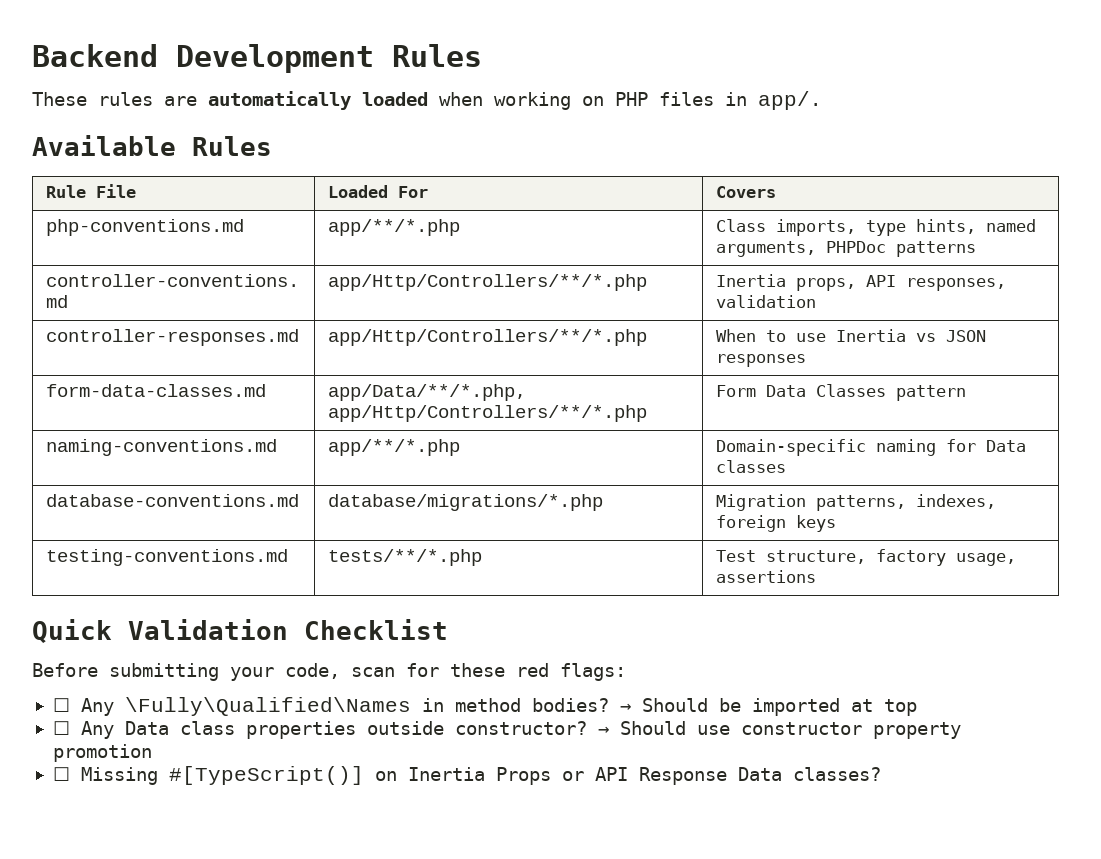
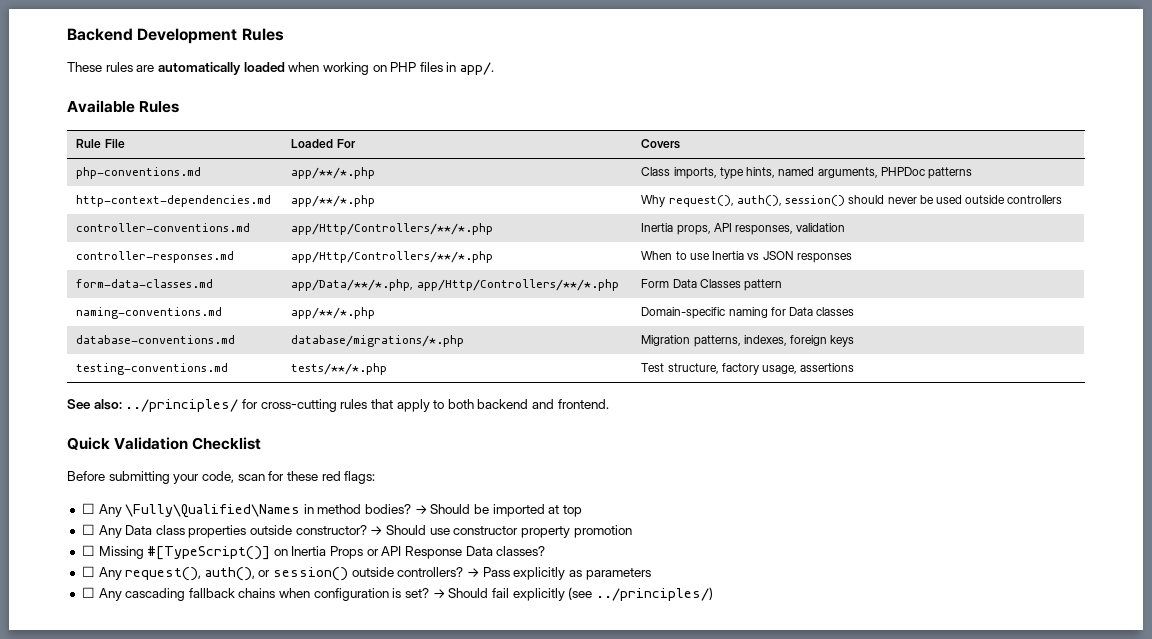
(976, 249) none -> [76,195,272,207] [291,195,376,207] [641,195,1063,207] // http-context-dependencies.md | app/**/*.php | Why request(), auth(), session() should never be used outside controllers
(816, 576) none -> [67,399,609,412] // See also: ../principles/ for cross-cutting rules that apply to both backend and frontend.
(881, 774) none -> [81,566,651,581] [81,587,713,601] // ☐ Any request(), auth(), or session() outside controllers? → Pass explicitly as parameters // ☐ Any cascading fallback chains when configuration is set? → Should fail explicitly (see ../principles/)

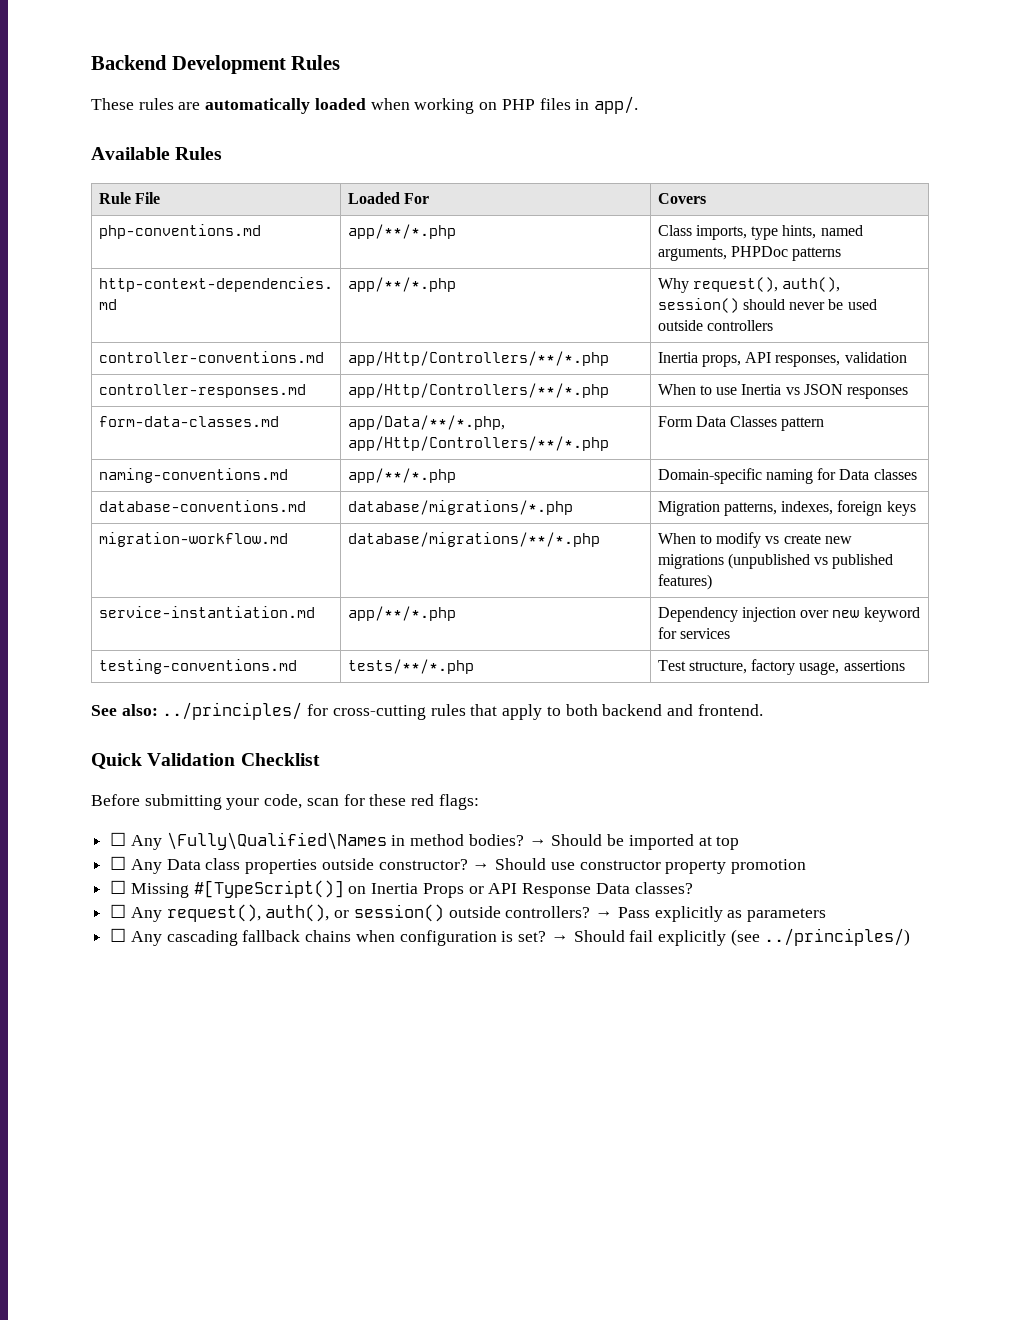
(855, 341) none -> [98,532,288,547] [347,532,600,547] [657,532,853,548] [657,553,894,569] [657,574,712,590] [98,606,315,618] [347,606,456,621] [657,607,920,622] [657,627,730,639] // migration-workflow.md | database/migrations/**/*.php | When to modify vs create new migrations (unpublished vs published features) // service-instantiation.md | app/**/*.php | Dependency injection over new keyword for services

